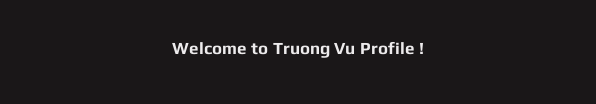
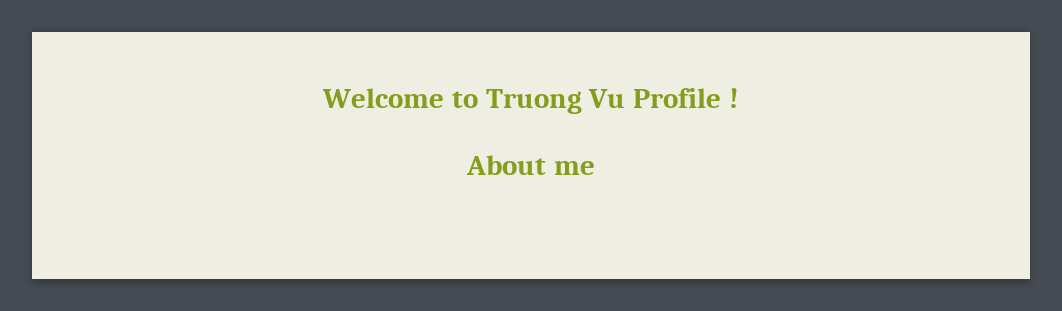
(425, 48) none -> [466,155,595,175] // About me

